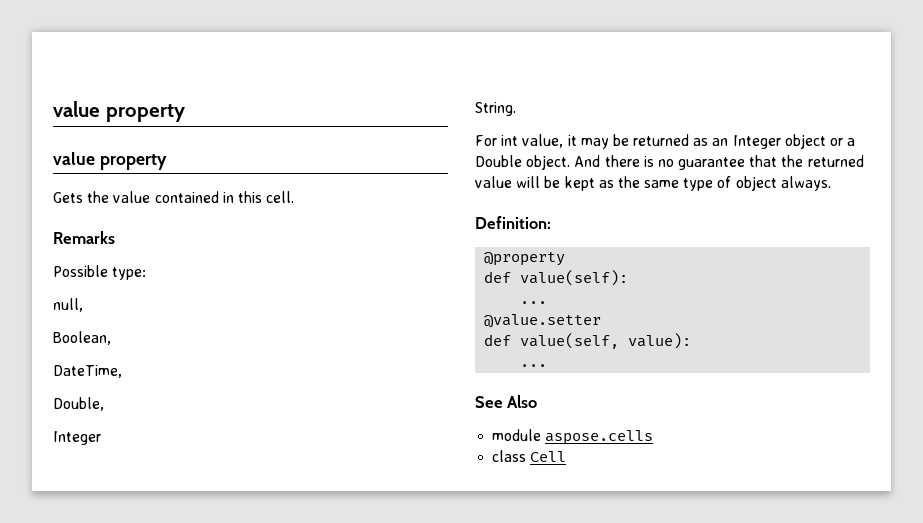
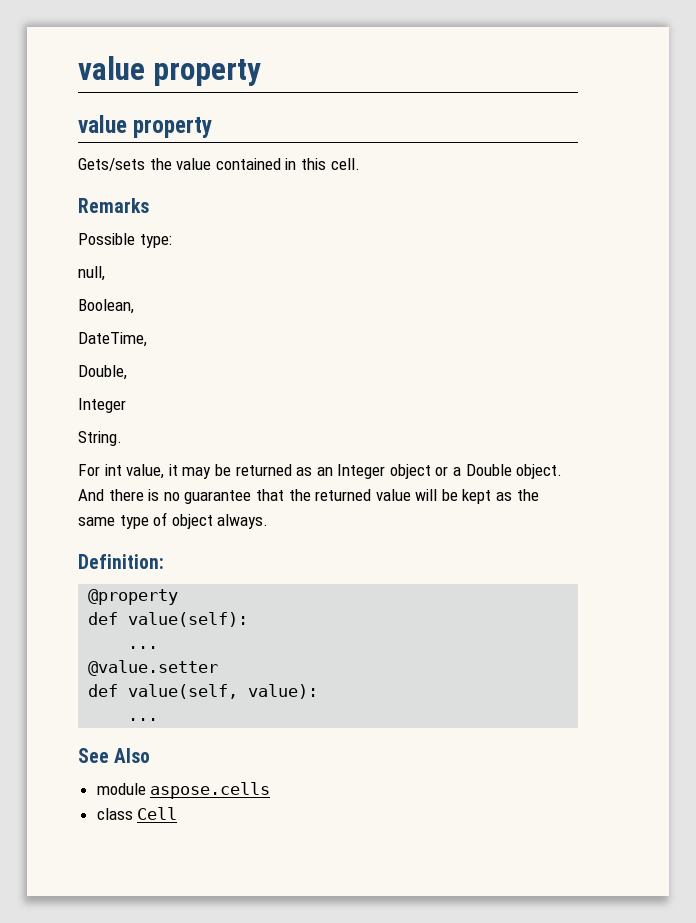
[53,192,83,203] Gets -> [78,158,145,171] Gets/sets

